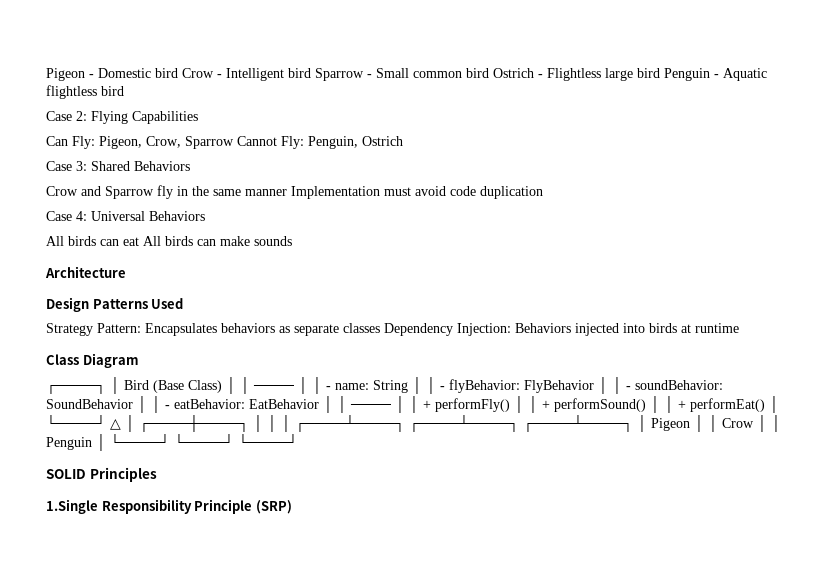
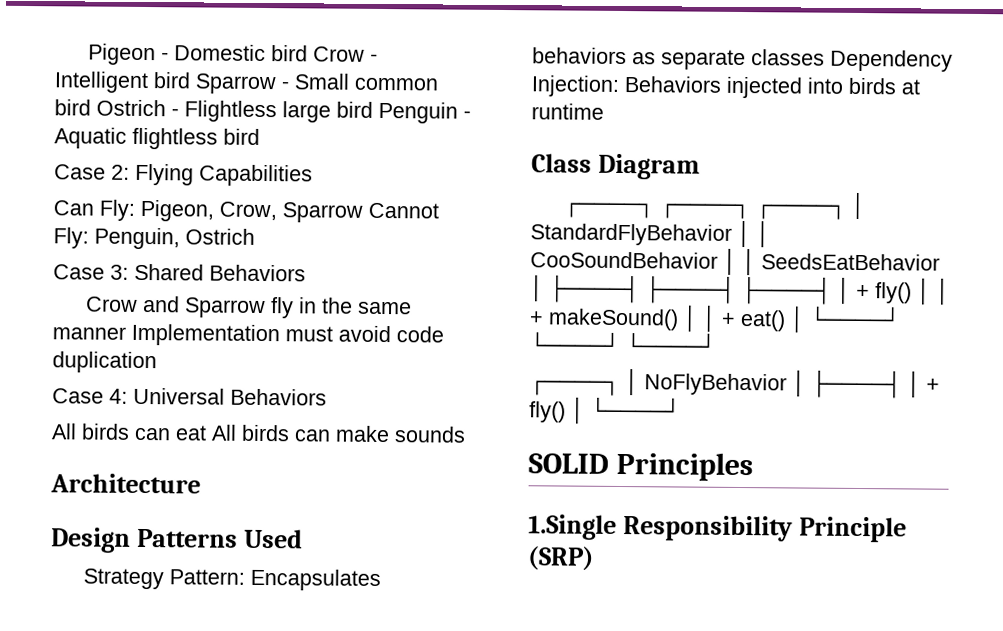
[110,377,723,394] [46,396,779,413] [46,415,781,432] [46,434,234,451] │ Bird (Base Class) │ │ ──── │ │ - name: String │ │ - flyBehavior: FlyBehavior │ │ - soundBehavior: SoundBehavior │ │ - eatBehavior: EatBehavior │ │ ──── │ │ + performFly() │ │ + performSound() │ │ + performEat() │ └────┘ △ │ ┌────┼────┐ │ │ │ ┌────┴────┐ ┌────┴────┐ ┌────┴────┐ │ Pigeon │ │ Crow │ │ Penguin │ └────┘ └────┘ -> [659,192,867,220] [530,220,770,248] [530,248,940,276] [530,275,950,305] [529,305,901,333] [529,332,716,354] [529,369,940,399] [529,397,585,424] ┌────┐ ┌────┐ │ StandardFlyBehavior │ │ CooSoundBehavior │ │ SeedsEatBehavior │ ├────┤ ├────┤ ├────┤ │ + fly() │ │ + makeSound() │ │ + eat() │ └────┘ └────┘ └────┘ // ┌────┐ │ NoFlyBehavior │ ├────┤ │ + fly() │

